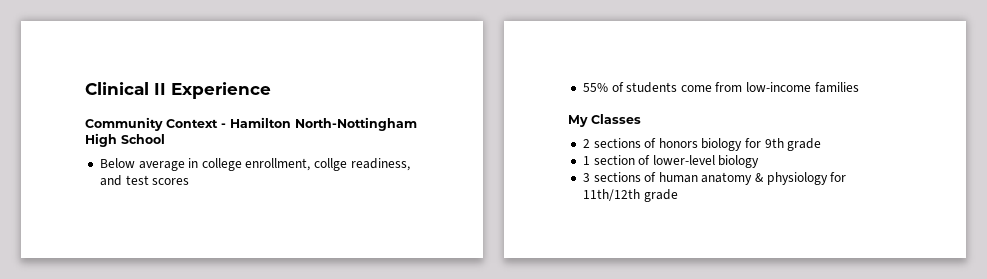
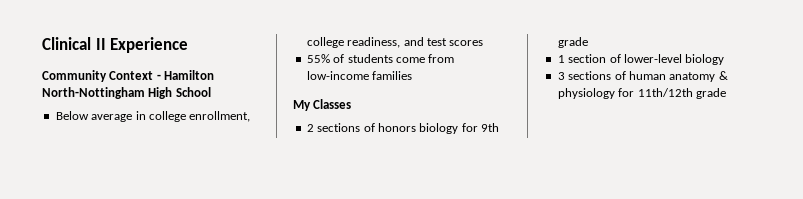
[314,158,348,171] collge -> [306,37,344,48] college

